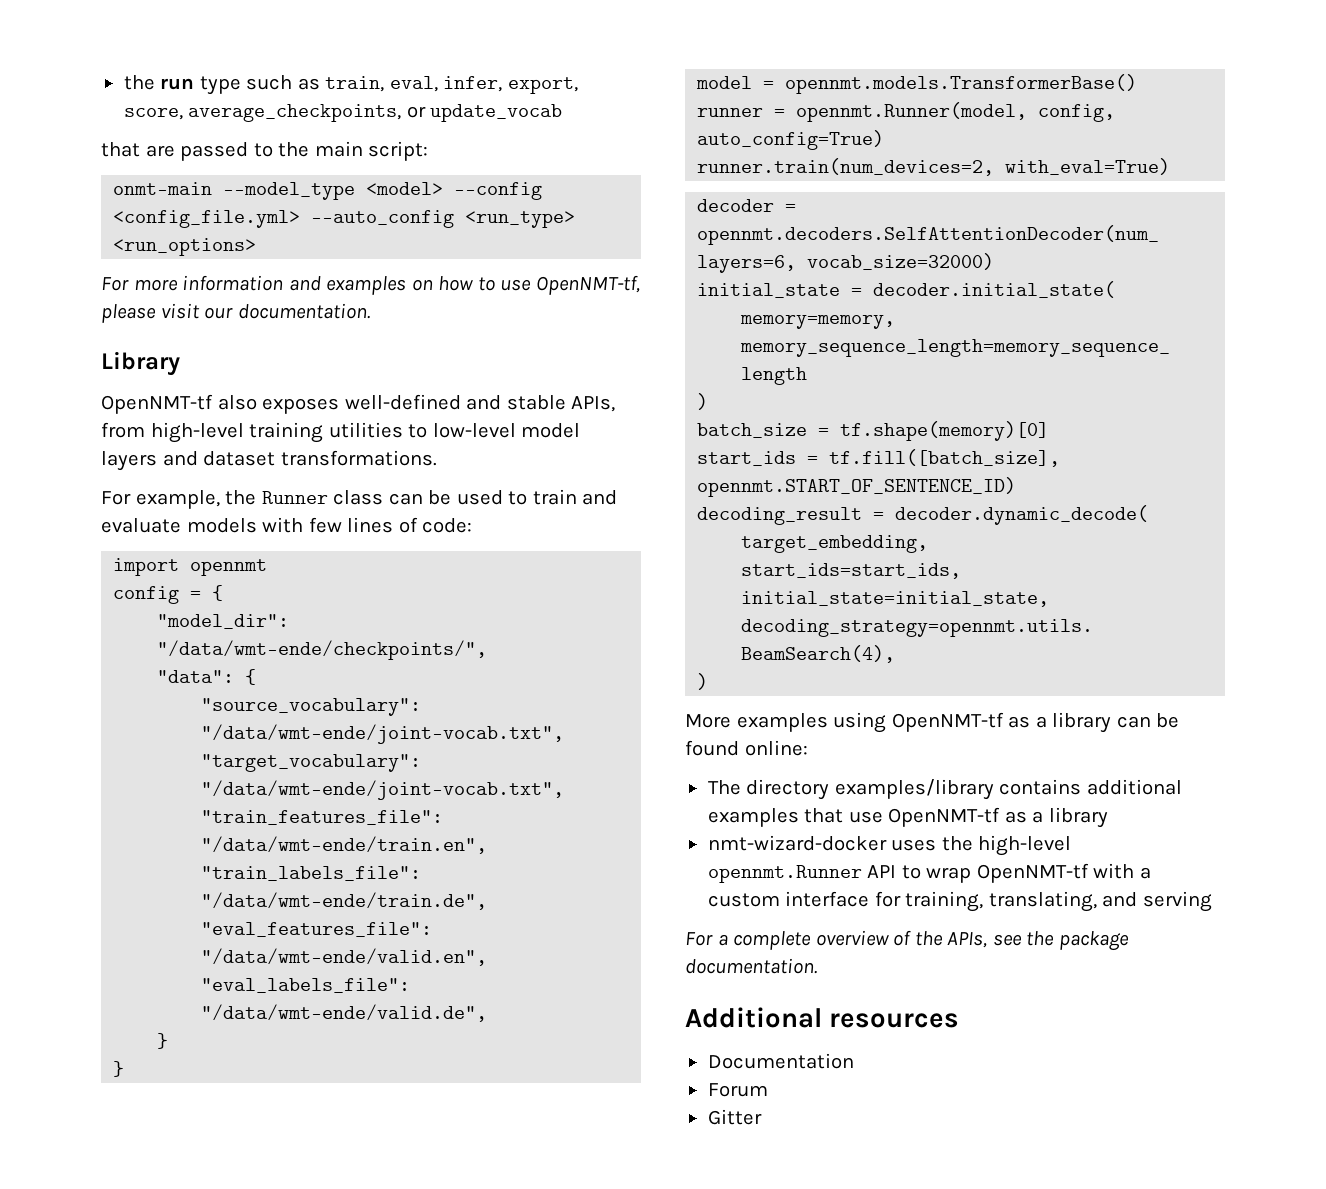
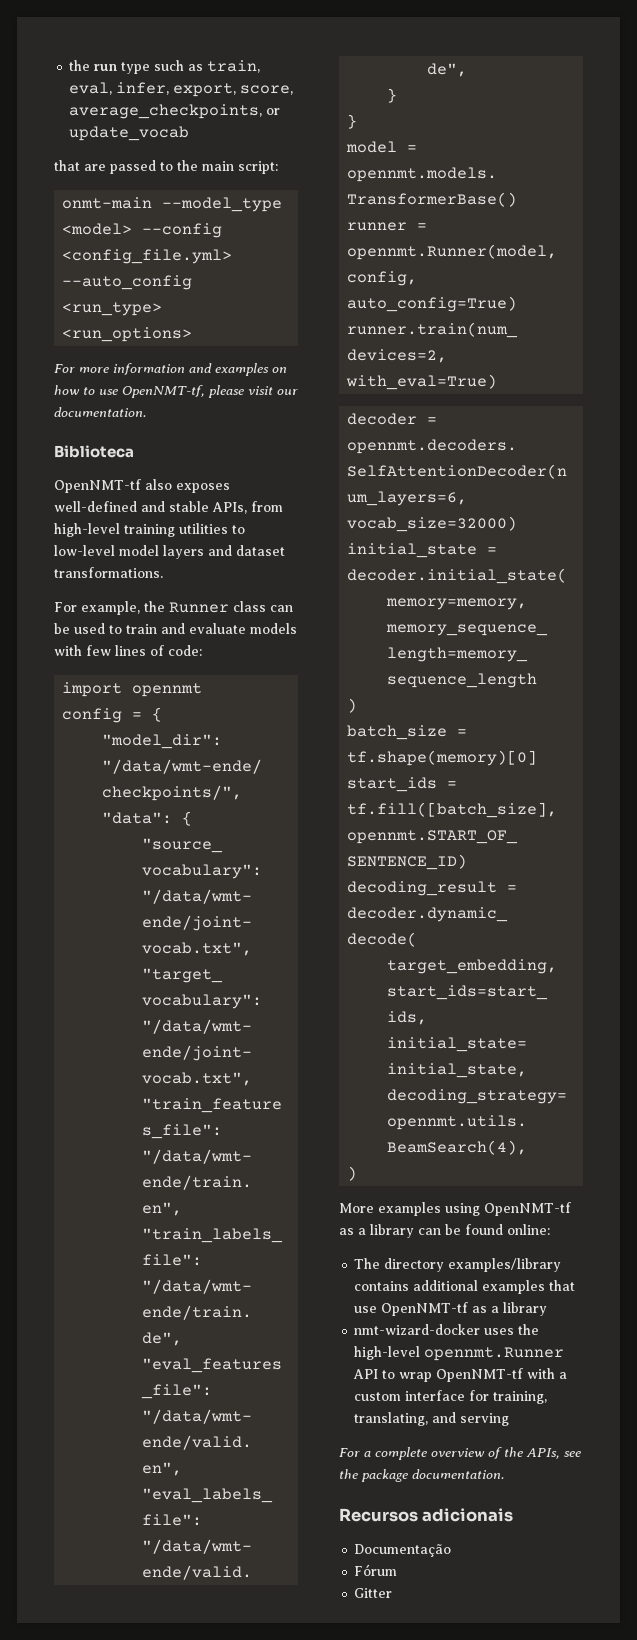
[101,351,180,376] Library -> [54,445,134,458] Biblioteca
[685,1007,960,1028] [707,1053,854,1069] [707,1083,768,1097] Additional resources // Documentation // Forum -> [339,1508,514,1522] [354,1544,452,1557] [354,1564,398,1576] Recursos adicionais // Documentação // Fórum

